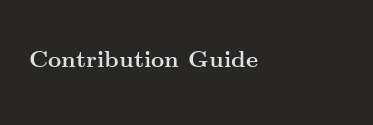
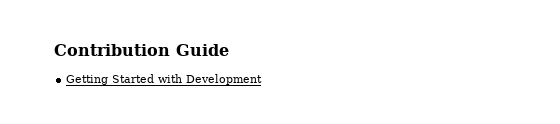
(258, 59) none -> [66,74,263,85] // Getting Started with Development

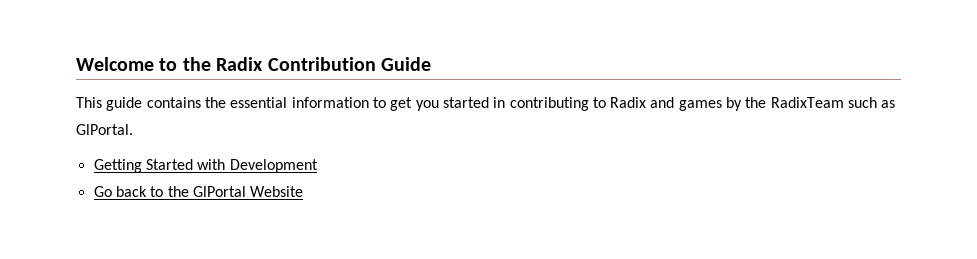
[54,44,229,56] [66,74,263,85] Contribution Guide // Getting Started with Development -> [76,57,431,71] [76,97,896,111] [76,124,133,135] [93,159,318,173] [93,186,304,197] Welcome to the Radix Contribution Guide // This guide contains the essential information to get you started in contributing to Radix and games by the RadixTeam such as GlPortal. // Getting Started with Development // Go back to the GlPortal Website

